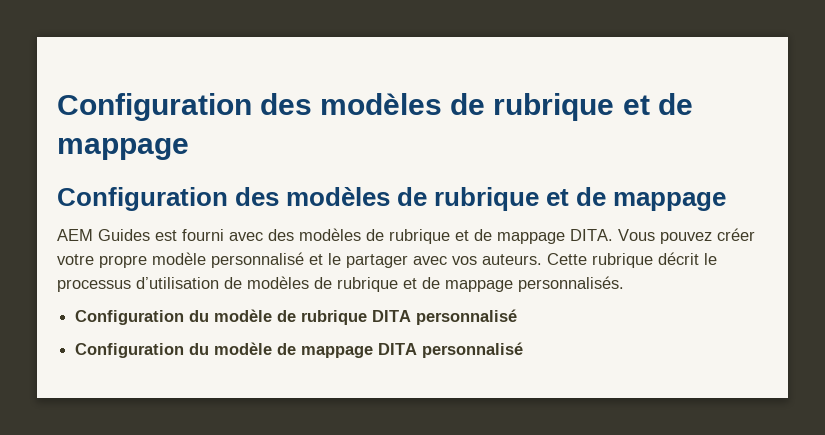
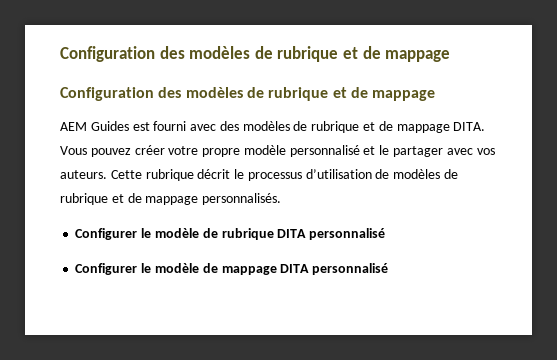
[75,310,210,325] Configuration du -> [75,228,152,240] Configurer le
[75,343,210,358] Configuration du -> [75,263,152,275] Configurer le

